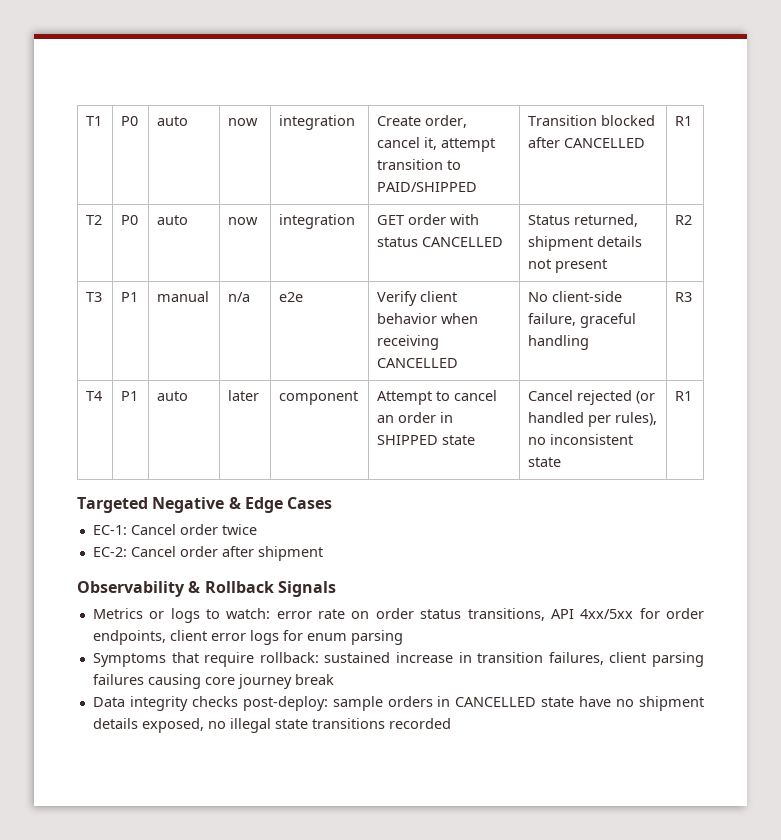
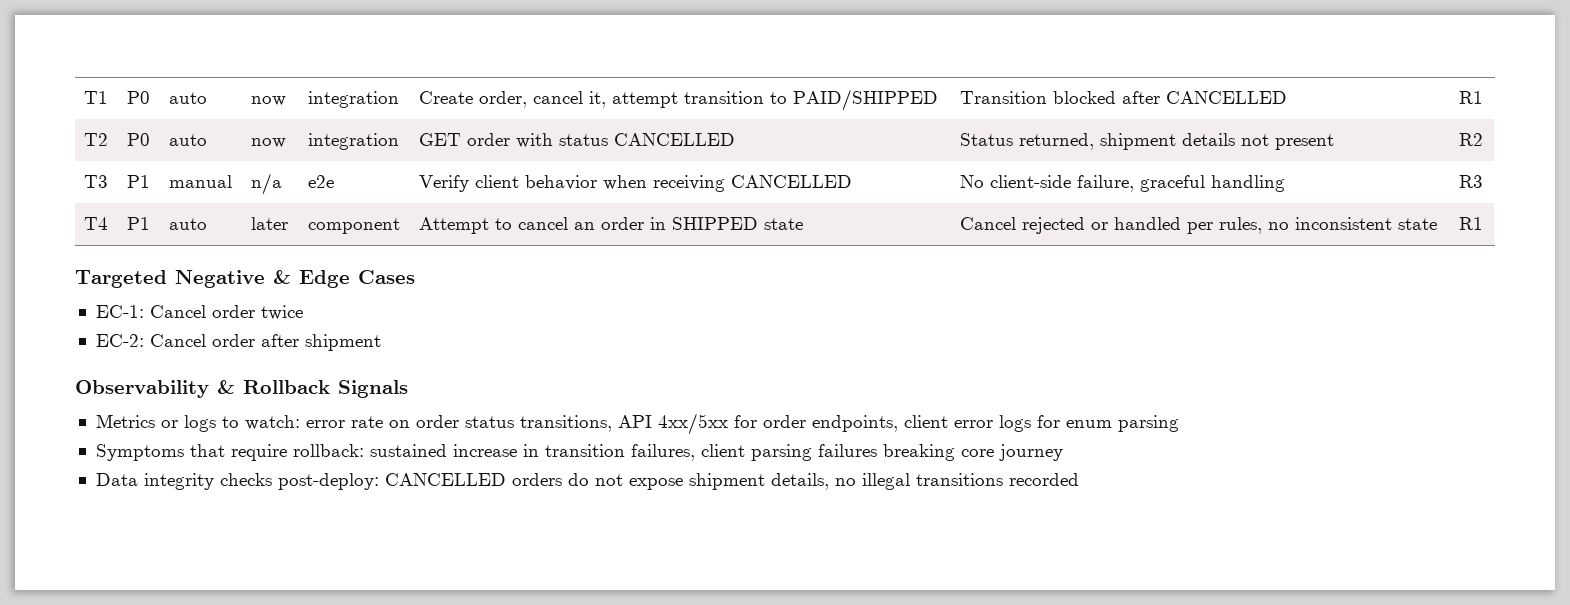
[636,391,656,404] (or -> [1091,222,1109,230] or
[615,412,658,426] rules), -> [1219,217,1263,234] rules,
[147,674,201,689] causing -> [882,444,955,461] breaking
[294,674,334,685] break -> (1063, 452) none
[332,696,704,711] [92,718,204,733] sample orders in CANCELLED state have no shipment details exposed, -> [384,473,829,490] CANCELLED orders do not expose shipment details,
[274,719,308,729] state -> (910, 481) none

